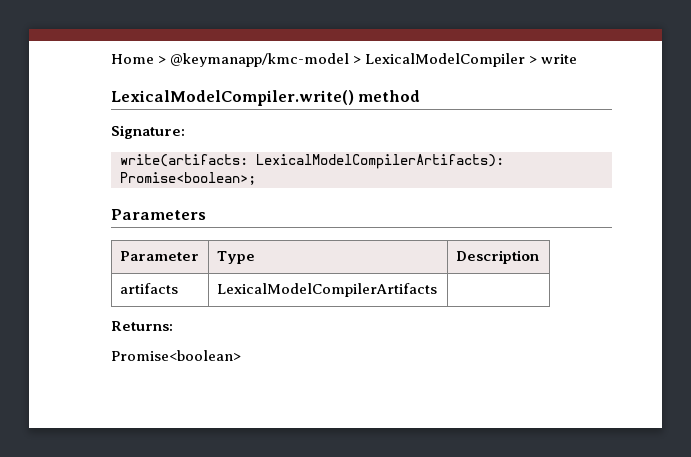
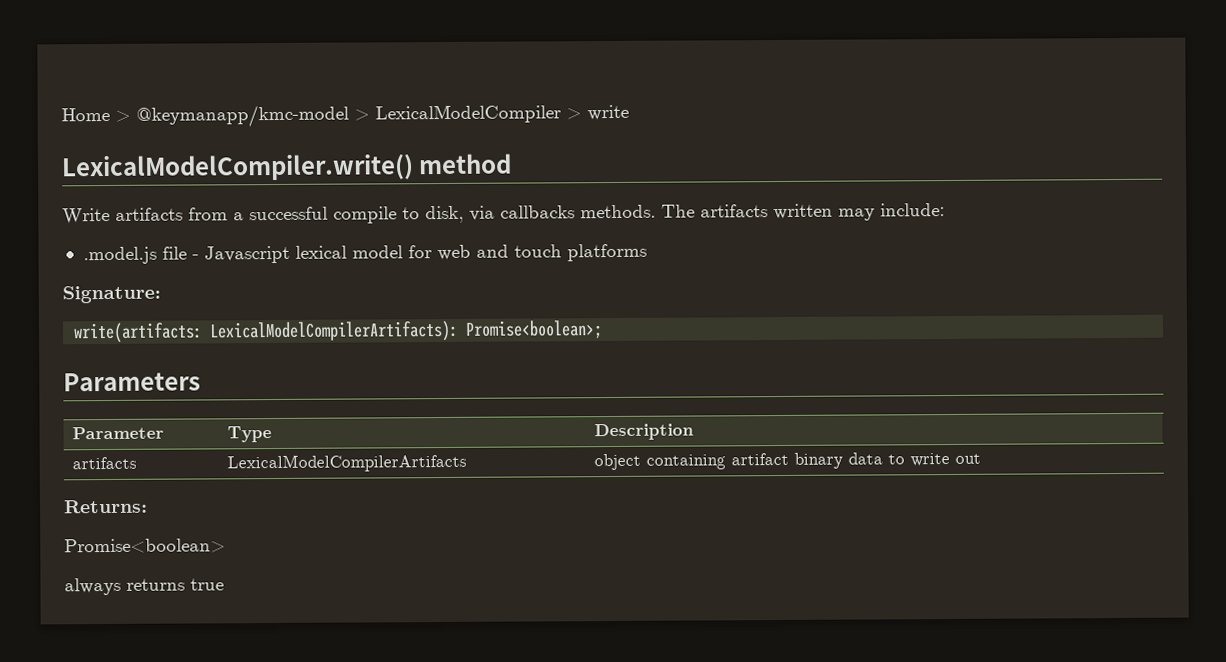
(421, 96) none -> [62,203,945,225] [82,243,647,265] // Write artifacts from a successful compile to disk, via callbacks methods. The artifacts written may include: // .model.js file - Javascript lexical model for web and touch platforms
(437, 290) none -> [593,452,981,471] object containing artifact binary data to write out
(241, 355) none -> [64,577,224,596] // always returns true

